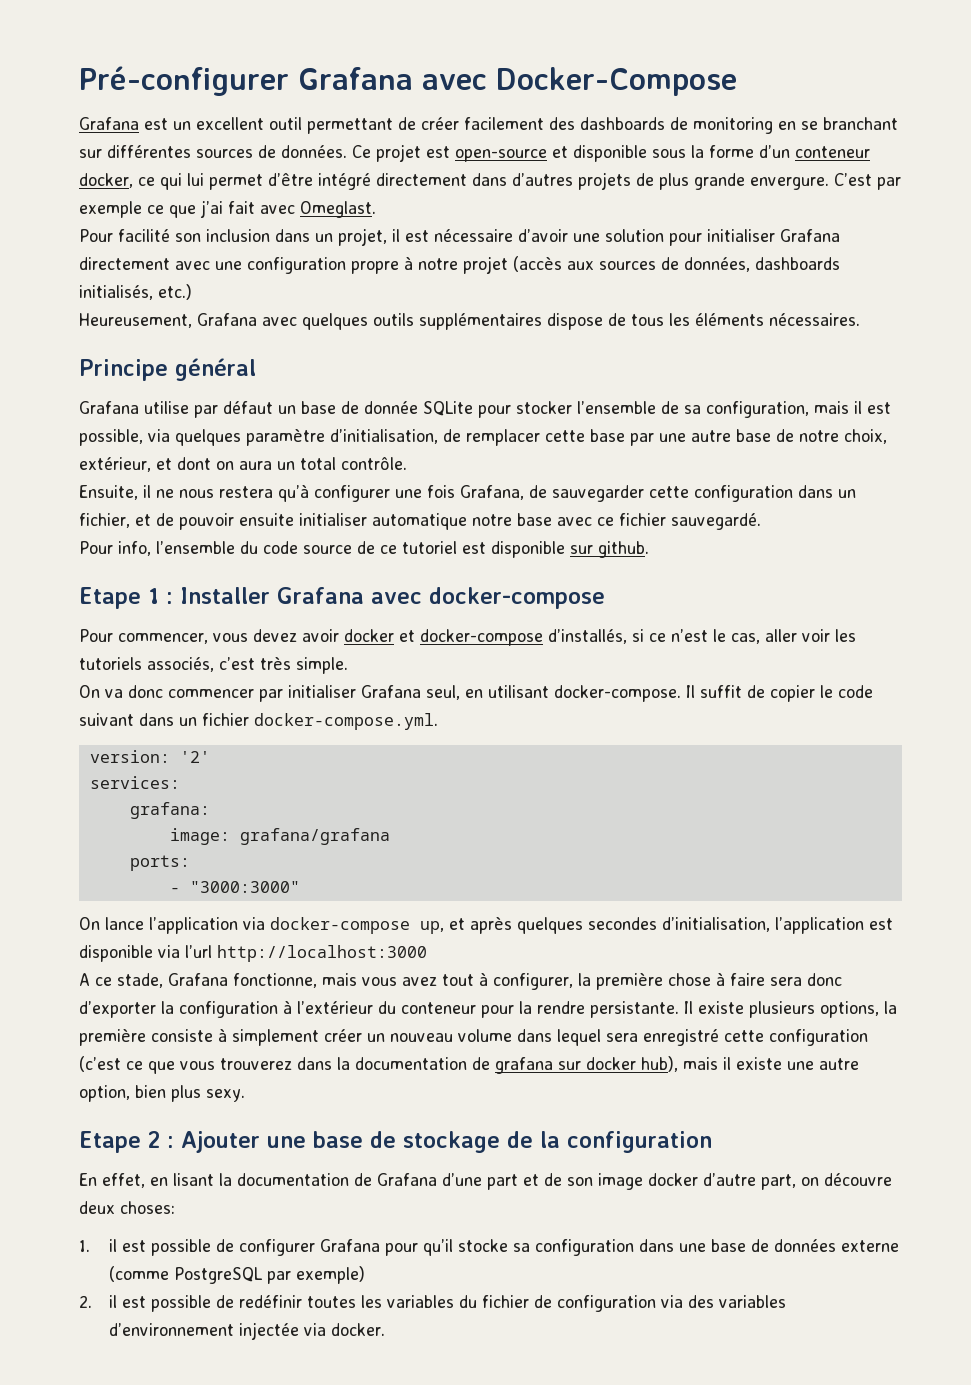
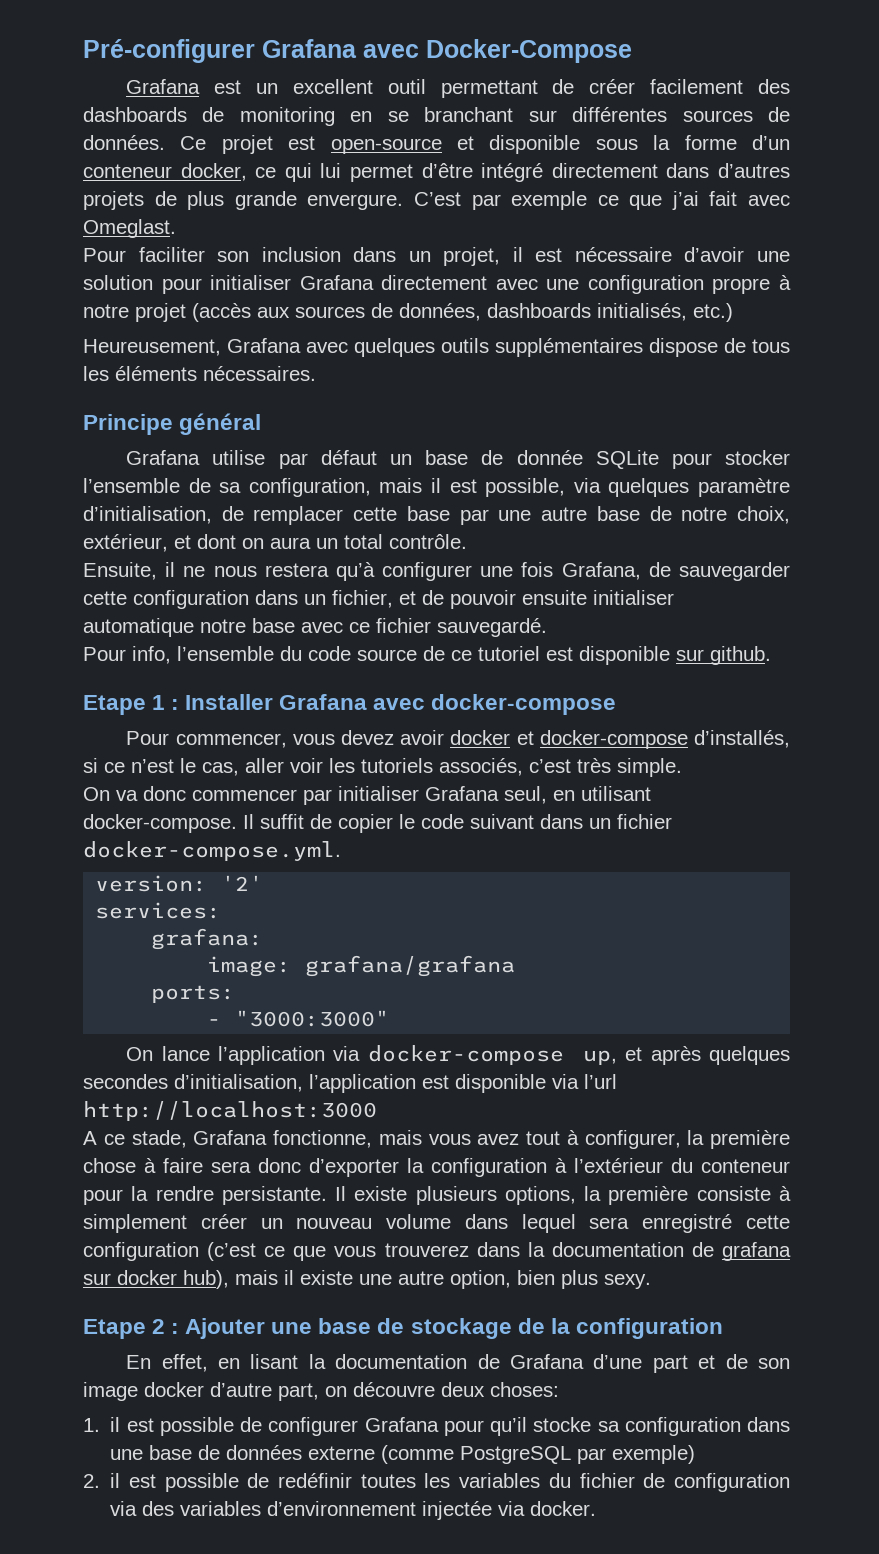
[118,229,170,242] facilité -> [138,247,205,262] faciliter

